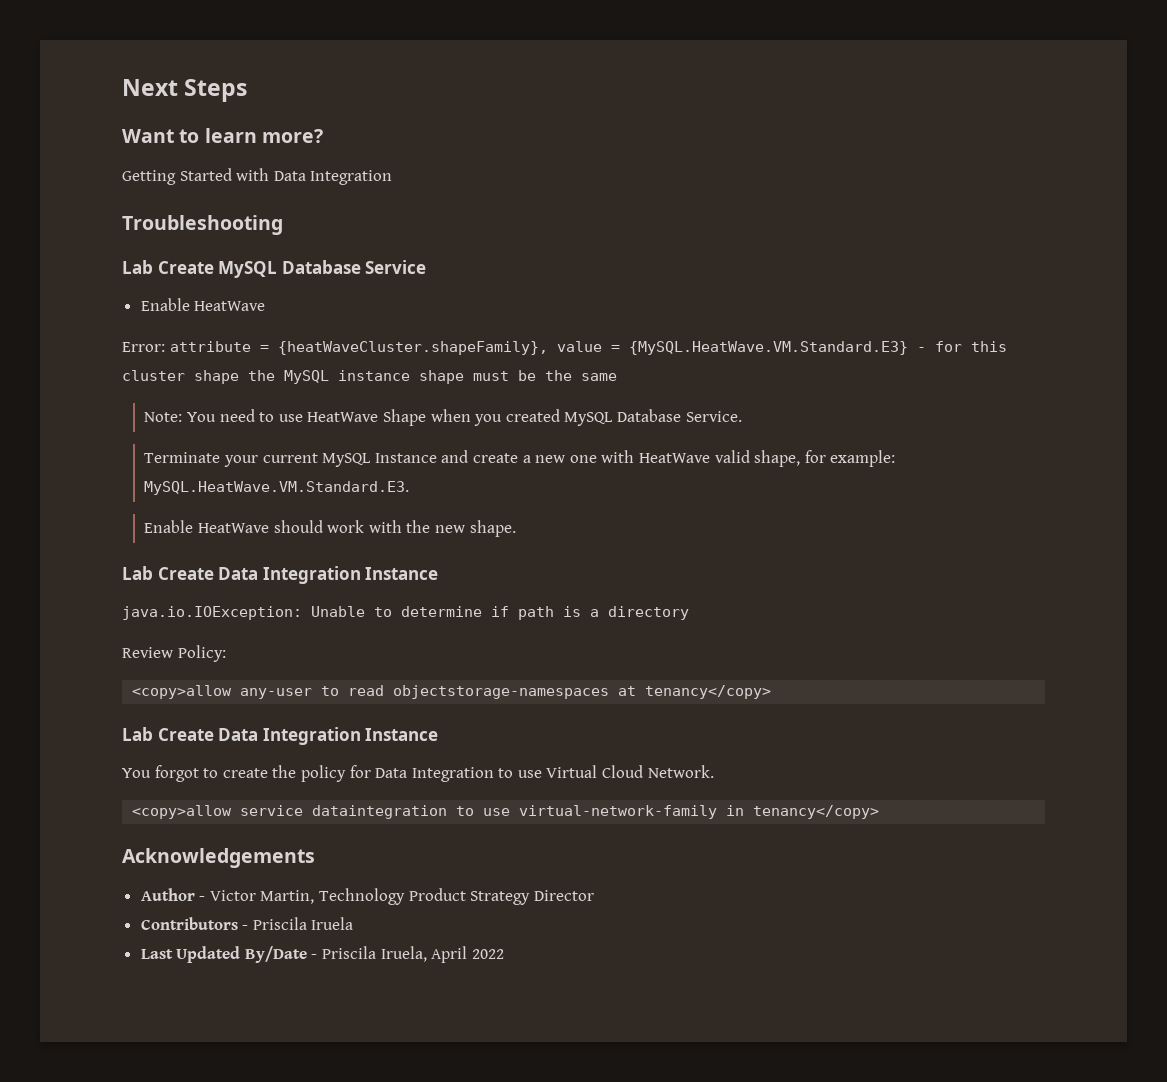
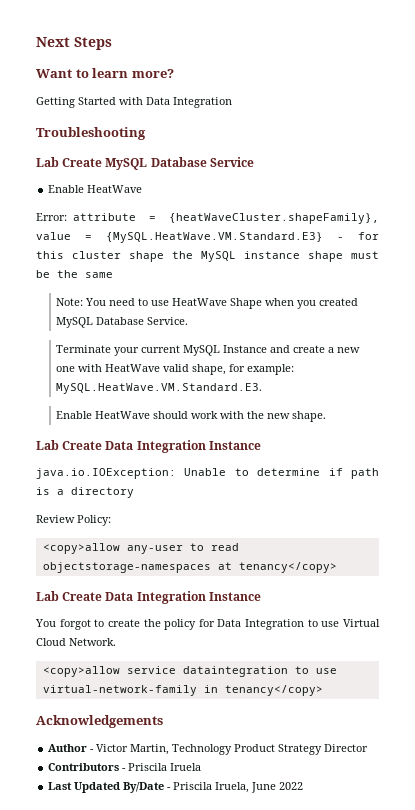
[431,946,468,963] April -> [251,782,277,793] June

